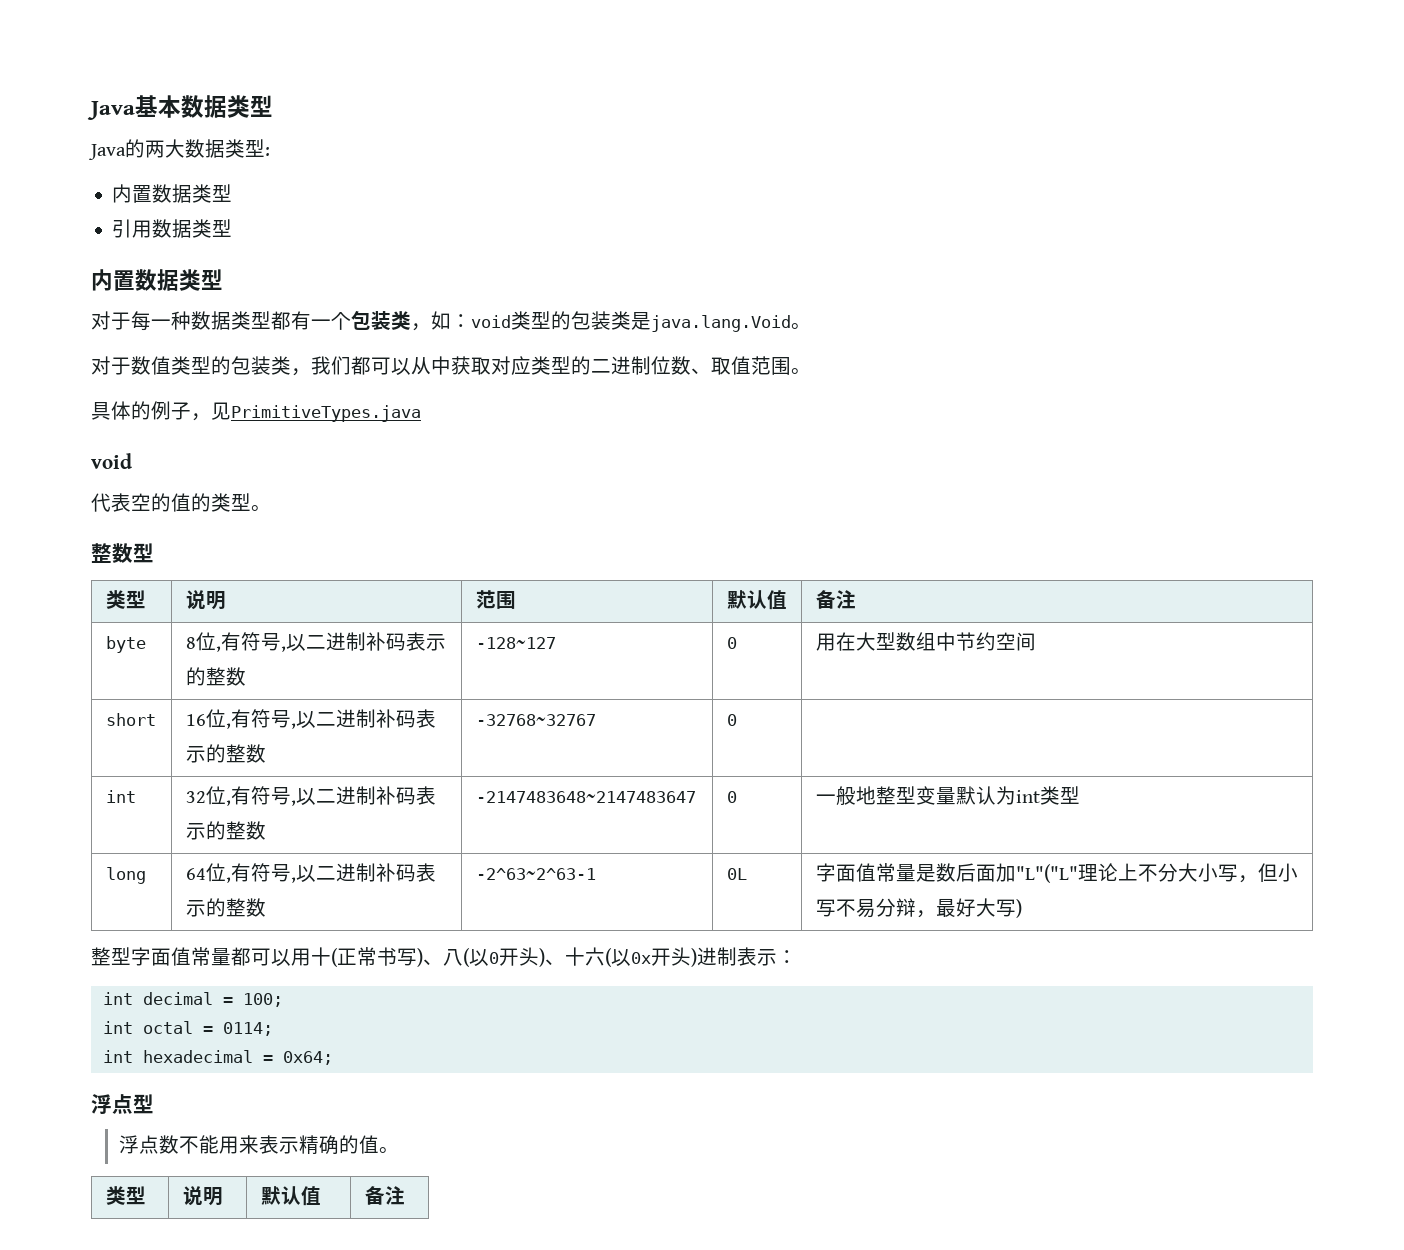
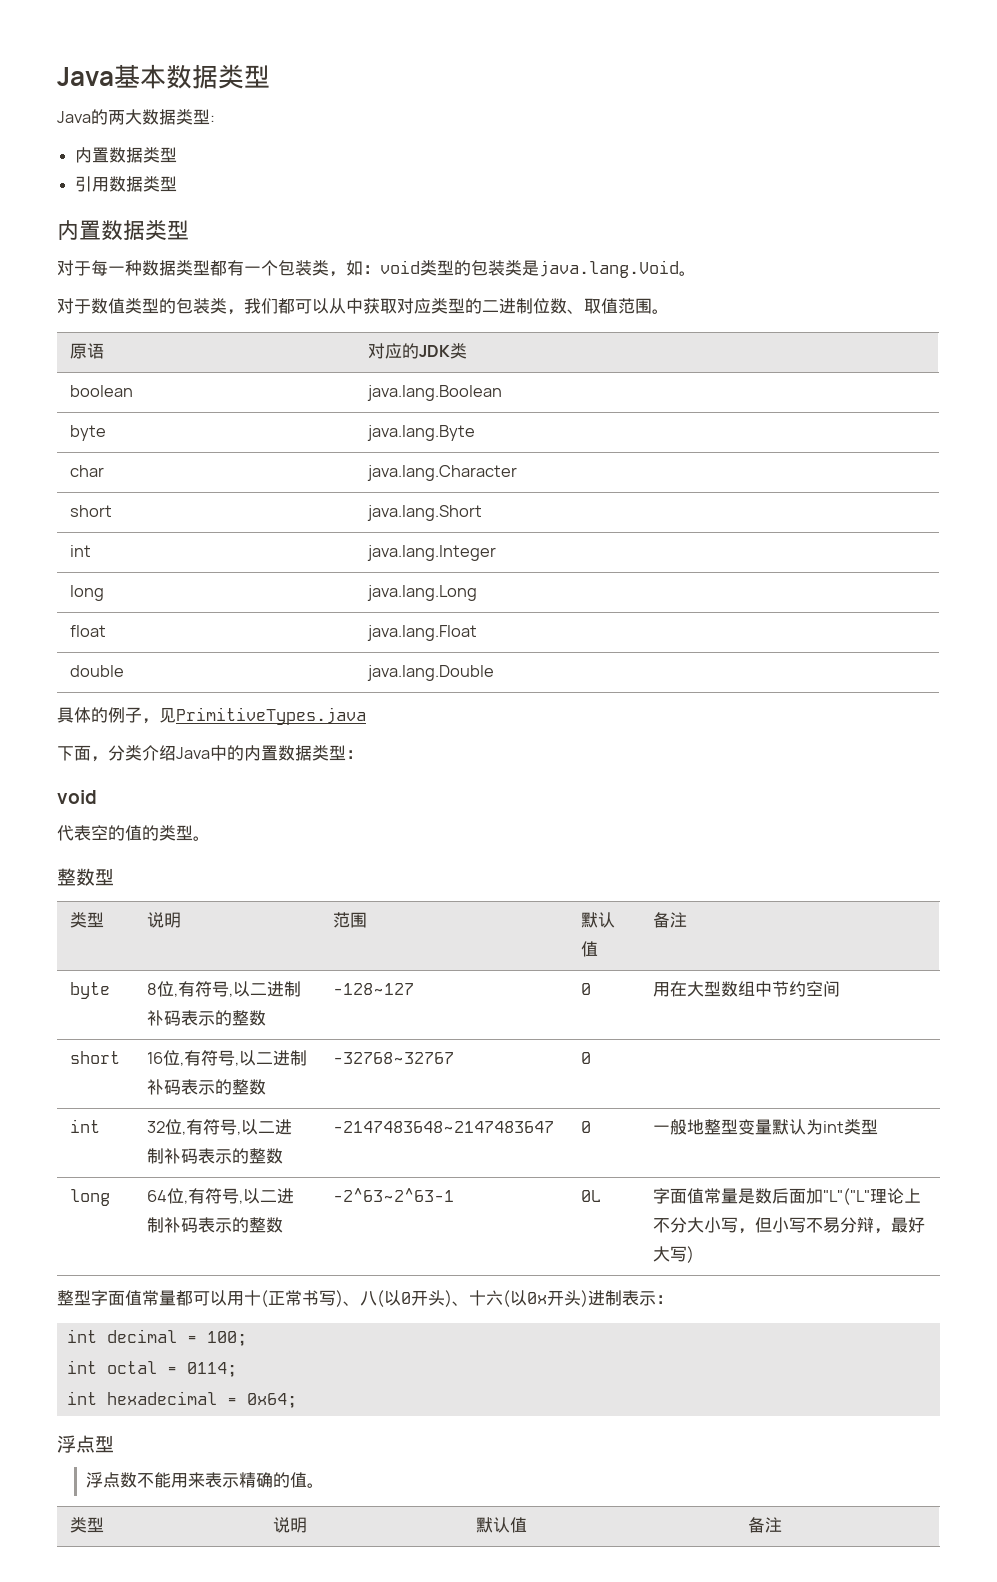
(811, 371) none -> [70,343,105,359] [368,343,468,359] [70,385,134,397] [367,385,503,401] [70,425,107,441] [367,425,476,441] [70,465,105,477] [367,465,518,481] [70,505,113,517] [367,505,483,521] [70,545,92,557] [367,545,497,561] [70,585,105,601] [367,585,478,601] [70,625,107,637] [367,625,478,641] [70,665,125,677] [367,665,495,681] // 原语 | 对应的JDK类 // boolean | java.lang.Boolean // byte | java.lang.Byte // char | java.lang.Character // short | java.lang.Short // int | java.lang.Integer // long | java.lang.Long // float | java.lang.Float // double | java.lang.Double
(421, 413) none -> [57,745,363,762] // 下面，分类介绍Java中的内置数据类型：

